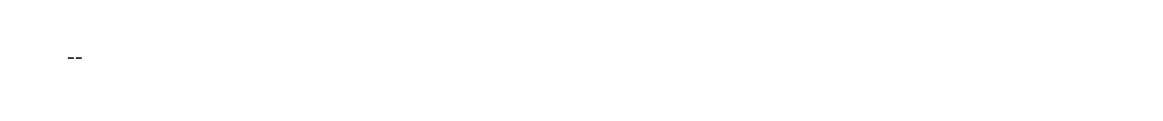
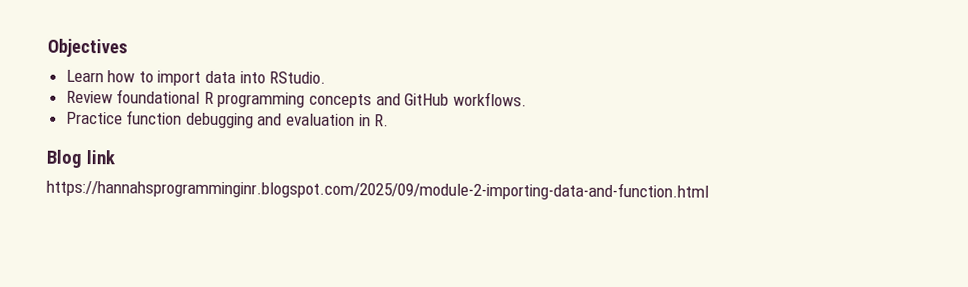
[67,57,83,64] -- -> [47,38,128,58] [65,69,327,86] [65,89,527,109] [65,110,390,129] [46,149,115,168] [46,178,709,201] Objectives // Learn how to import data into RStudio. // Review foundational R programming concepts and GitHub workflows. // Practice function debugging and evaluation in R. // Blog link // https://hannahsprogramminginr.blogspot.com/2025/09/module-2-importing-data-and-function.html

